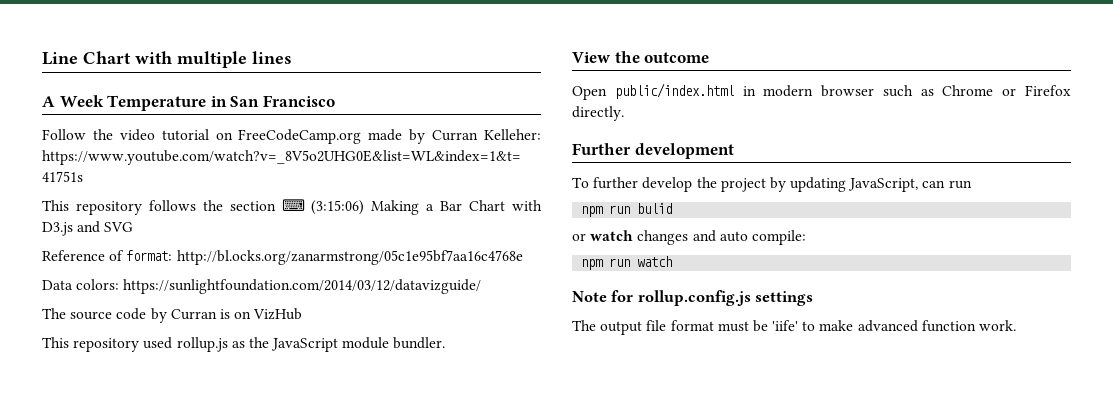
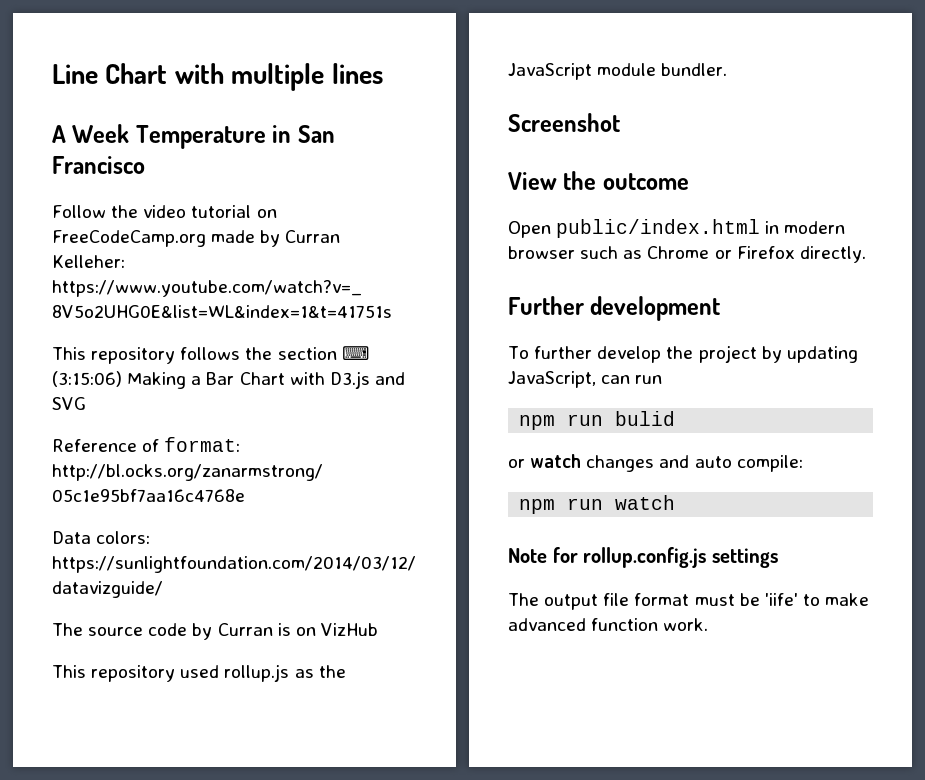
(446, 343) none -> [508,113,620,132] // Screenshot

